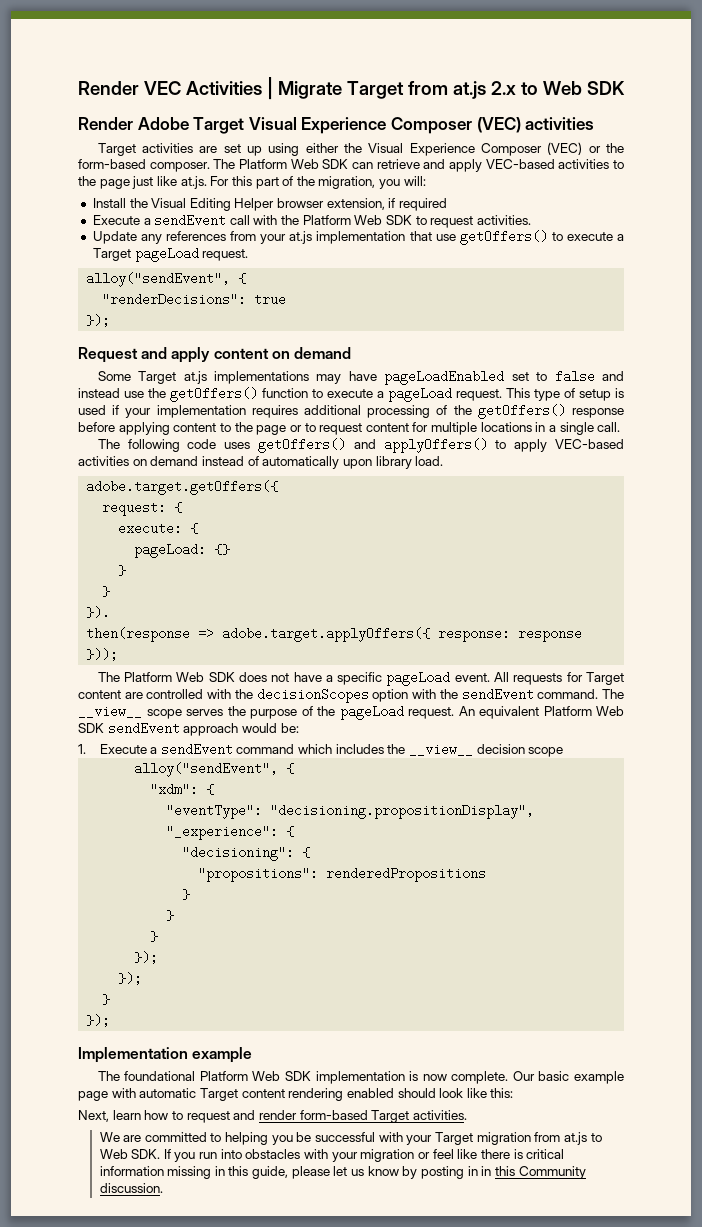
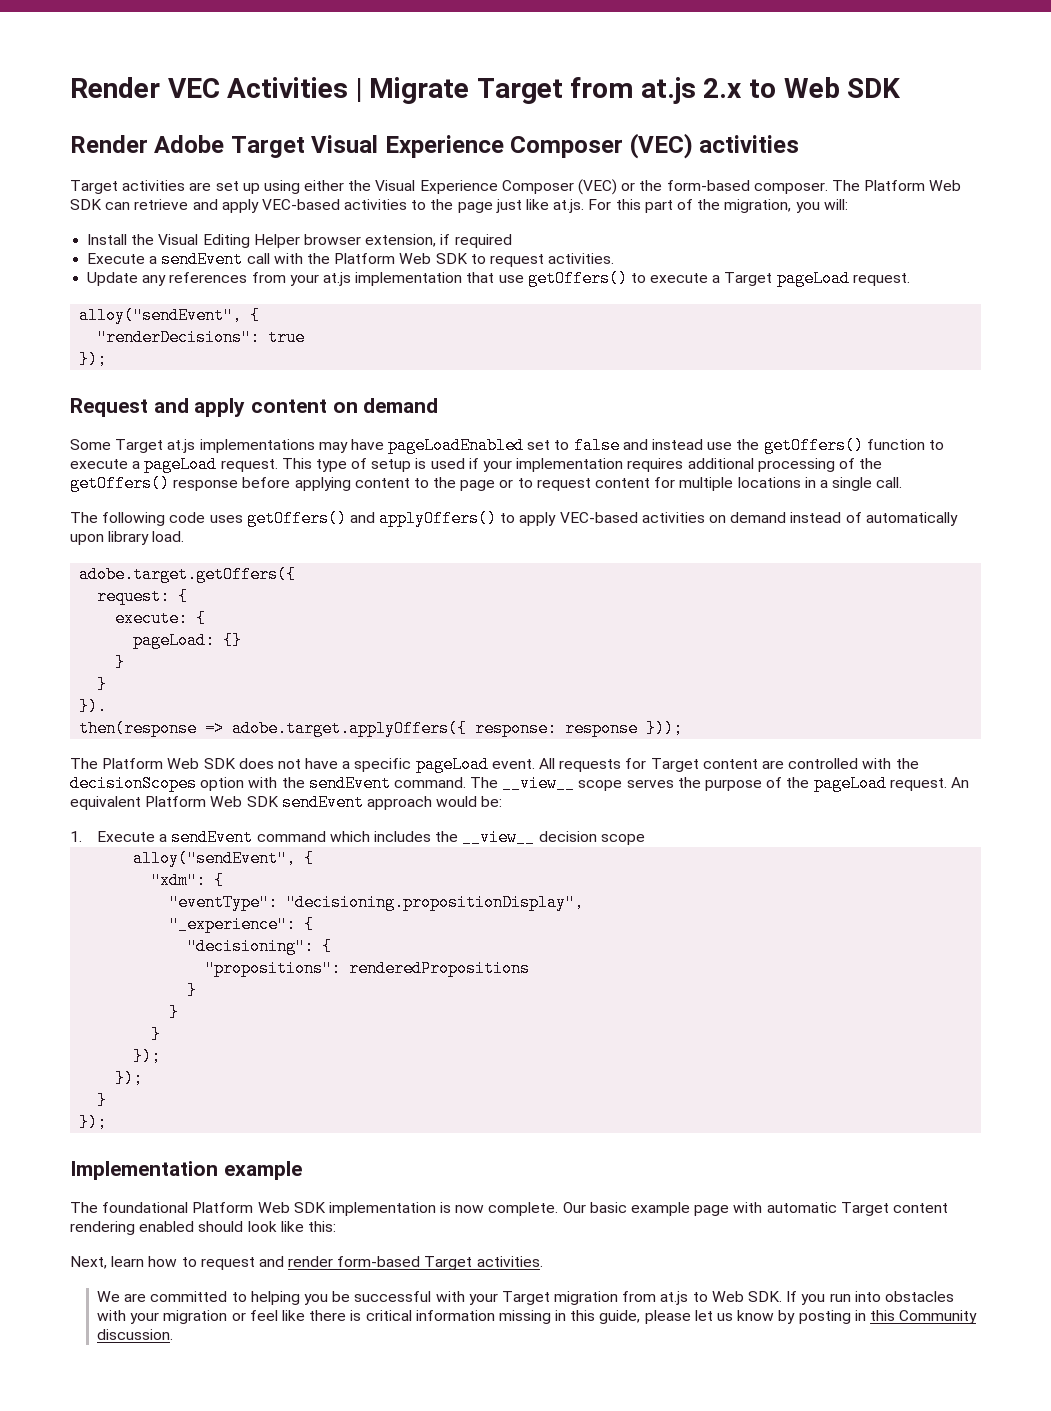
[481,1166,492,1176] in -> (866, 1315) none

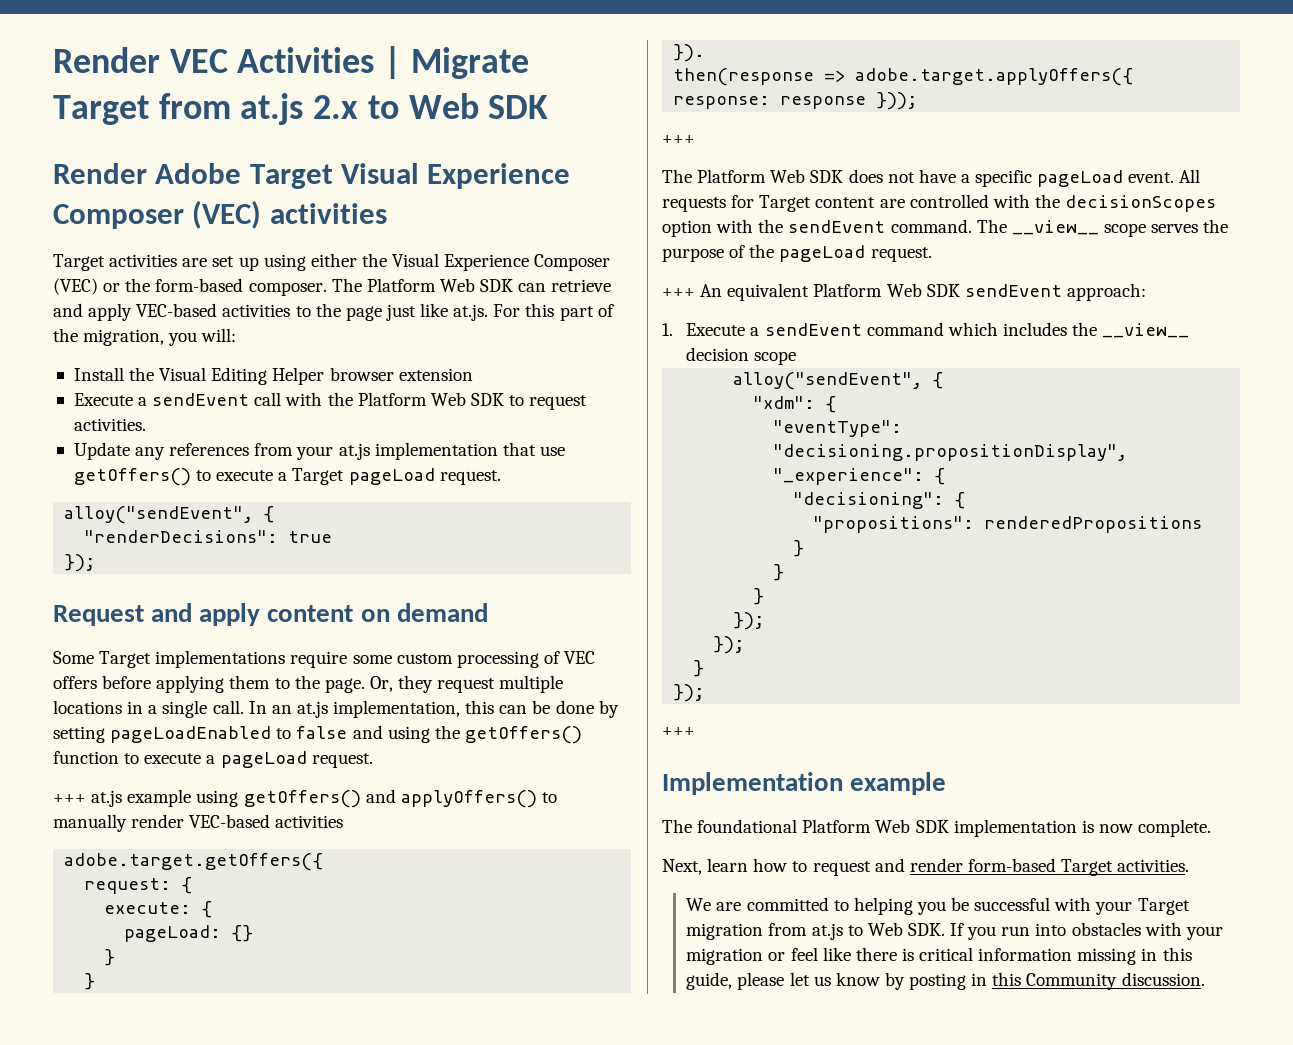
[365,234,512,248] extension, if required -> [398,368,473,381] extension
[167,437,551,454] at.js implementations may have pageLoadEnabled set -> [155,650,596,668] [53,675,564,693] [53,700,619,718] [53,726,272,743] implementations require some custom processing of VEC offers before applying them to the page. Or, they request multiple locations in a single call. In an at.js implementation, this can be done by setting pageLoadEnabled
[652,439,733,450] instead use -> [387,726,430,743] using
[281,458,883,472] [70,475,903,492] [70,512,243,526] This type of setup is used if your implementation requires additional processing of the getOffers() response before applying content to the page or to request content for multiple locations in a single call. // The following code uses -> [53,789,239,807] // +++ at.js example using
[519,512,958,526] [70,531,185,545] apply VEC-based activities on demand instead of automatically upon library load. -> [53,814,344,832] manually render VEC-based activities
(684, 728) none -> [662,135,695,144] // +++
(947, 784) none -> [662,288,695,297] // +++
[366,796,503,810] approach would be: -> [1066,283,1146,301] approach:
(108, 1122) none -> [662,727,695,736] // +++
[562,1202,948,1216] [70,1221,336,1235] Our basic example page with automatic Target content rendering enabled should look like this: -> (1212, 828) none

